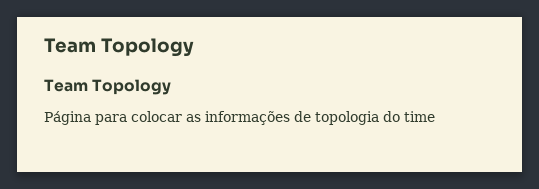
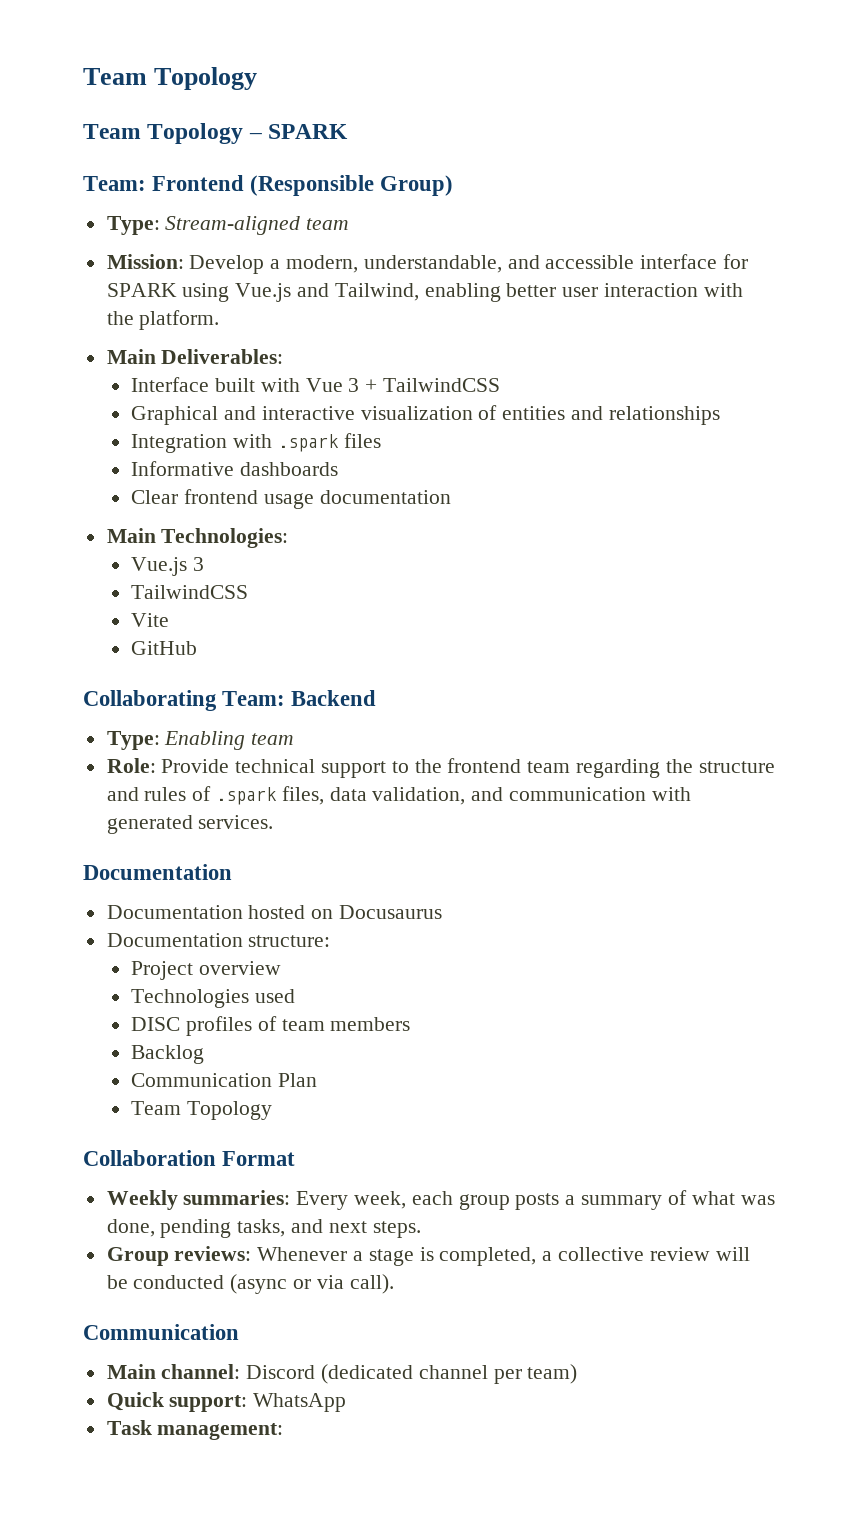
[44,111,435,125] // Página para colocar as informações de topologia do time -> [248,124,349,139] [83,175,454,196] [106,216,350,235] [106,254,749,274] [106,283,743,302] [106,310,220,330] [106,349,284,364] [131,377,500,392] [131,405,720,425] [131,433,381,453] [131,461,338,476] [131,489,451,509] [106,528,289,548] [131,557,204,576] [131,585,249,599] [131,613,170,627] [131,641,198,655] [83,690,377,711] [106,731,295,750] [106,758,775,778] [106,786,691,805] [106,815,274,834] [83,864,232,880] [106,905,443,919] [106,933,331,947] [131,961,281,980] [131,989,295,1008] [131,1016,411,1036] [131,1045,205,1064] [131,1073,317,1087] [131,1101,272,1120] [83,1150,296,1166] [106,1190,775,1210] [106,1219,421,1238] [106,1246,750,1266] [106,1274,394,1294] [83,1324,239,1340] [106,1364,578,1384] [106,1392,347,1412] [106,1420,284,1440] – SPARK // Team: Frontend (Responsible Group) // Type: Stream-aligned team // Mission: Develop a modern, understandable, and accessible interface for SPARK using Vue.js and Tailwind, enabling better user interaction with the platform. // Main Deliverables: // Interface built with Vue 3 + TailwindCSS // Graphical and interactive visualization of entities and relationships // Integration with .spark files // Informative dashboards // Clear frontend usage documentation // Main Technologies: // Vue.js 3 // TailwindCSS // Vite // GitHub // Collaborating Team: Backend // Type: Enabling team // Role: Provide technical support to the frontend team regarding the structure and rules of .spark files, data validation, and communication with generated services. // Documentation // Documentation hosted on Docusaurus // Documentation structure: // Project overview // Technologies used // DISC profiles of team members // Backlog // Communication Plan // Team Topology // Collaboration Format // Weekly summaries: Every week, each group posts a summary of what was done, pending tasks, and next steps. // Group reviews: Whenever a stage is completed, a collective review will be conducted (async or via call). // Communication // Main channel: Discord (dedicated channel per team) // Quick support: WhatsApp // Task management:

